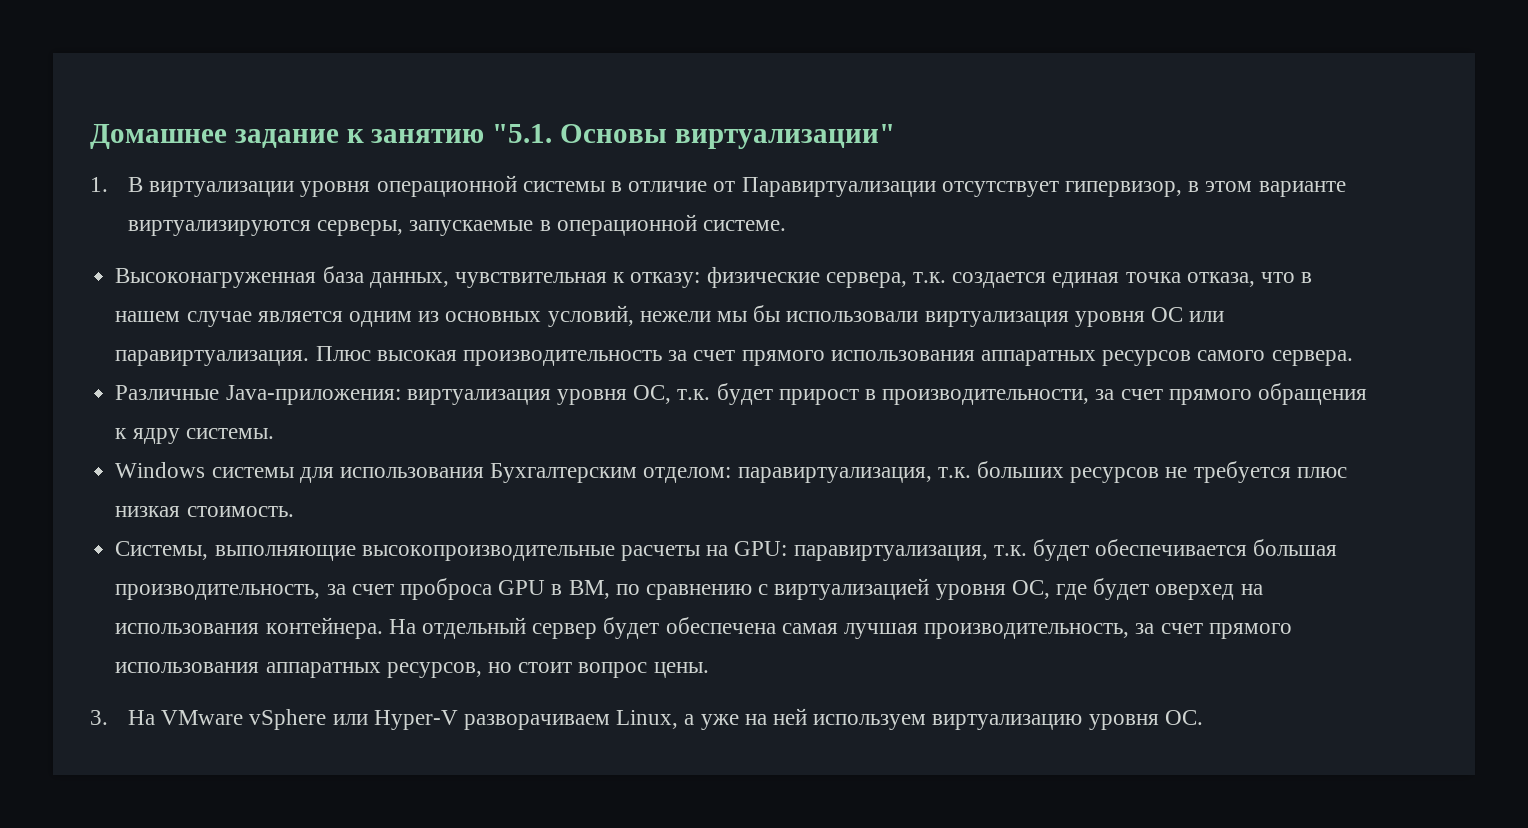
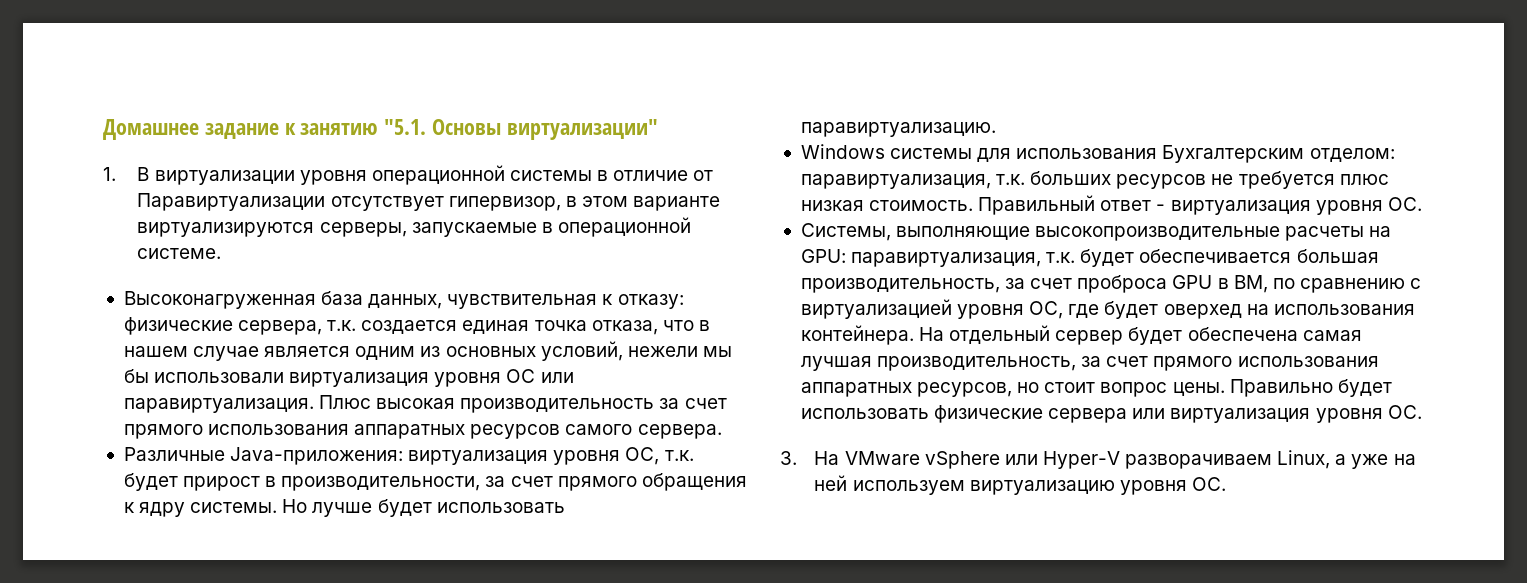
(274, 433) none -> [282,499,565,517] [800,122,996,137] Но лучше будет использовать паравиртуализацию.
(294, 511) none -> [978,195,1422,215] Правильный ответ - виртуализация уровня ОС.
(709, 670) none -> [1229,379,1392,397] [800,405,1422,423] Правильно будет использовать физические сервера или виртуализация уровня ОС.

